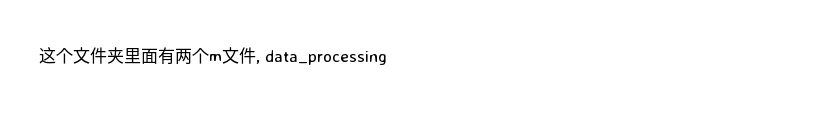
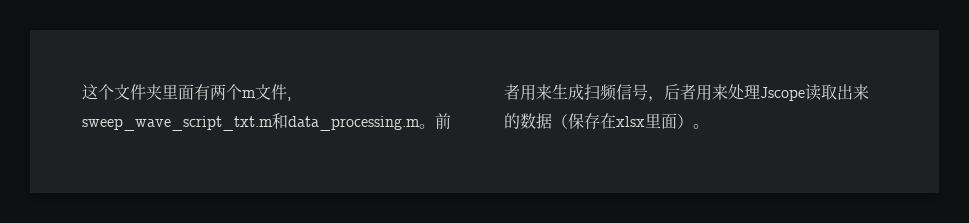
[265,50,387,65] data_processing -> [82,113,451,131] [504,84,869,102] [504,113,709,129] sweep_wave_script_txt.m和data_processing.m。前者用来生成扫频信号，后者用来处理Jscope读取出来的数据（保存在xlsx里面）。

